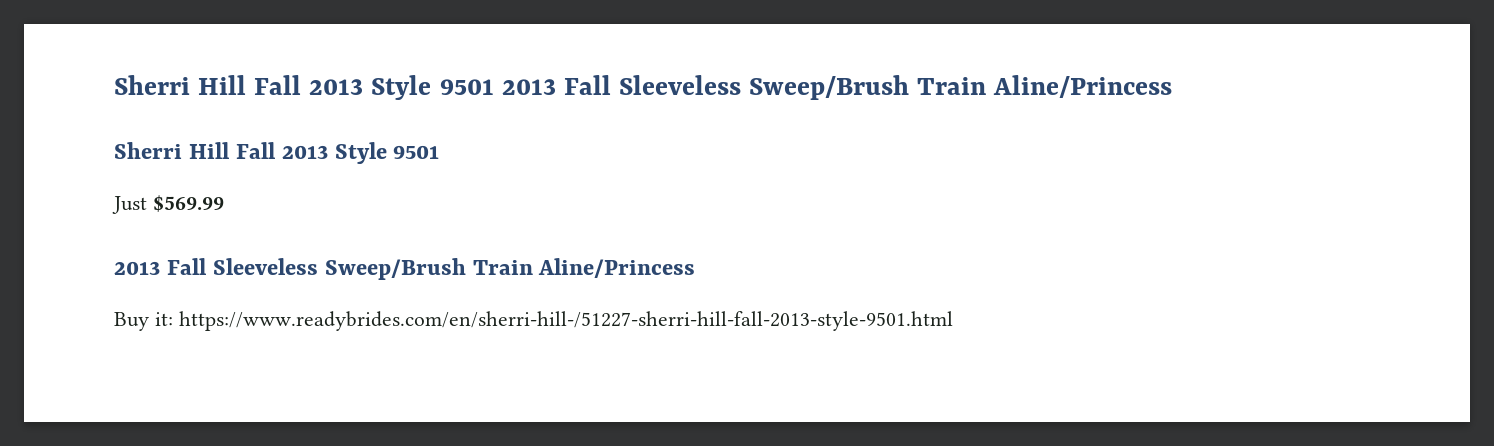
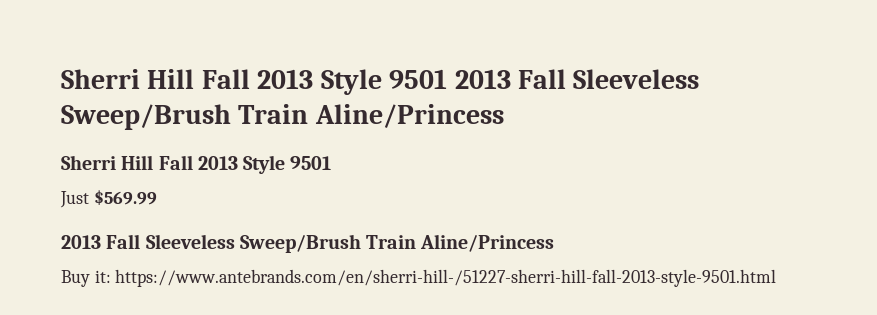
[178,311,953,331] https://www.readybrides.com/en/sherri-hill-/51227-sherri-hill-fall-2013-style-9501.html -> [115,269,777,287] https://www.antebrands.com/en/sherri-hill-/51227-sherri-hill-fall-2013-style-9501.html

